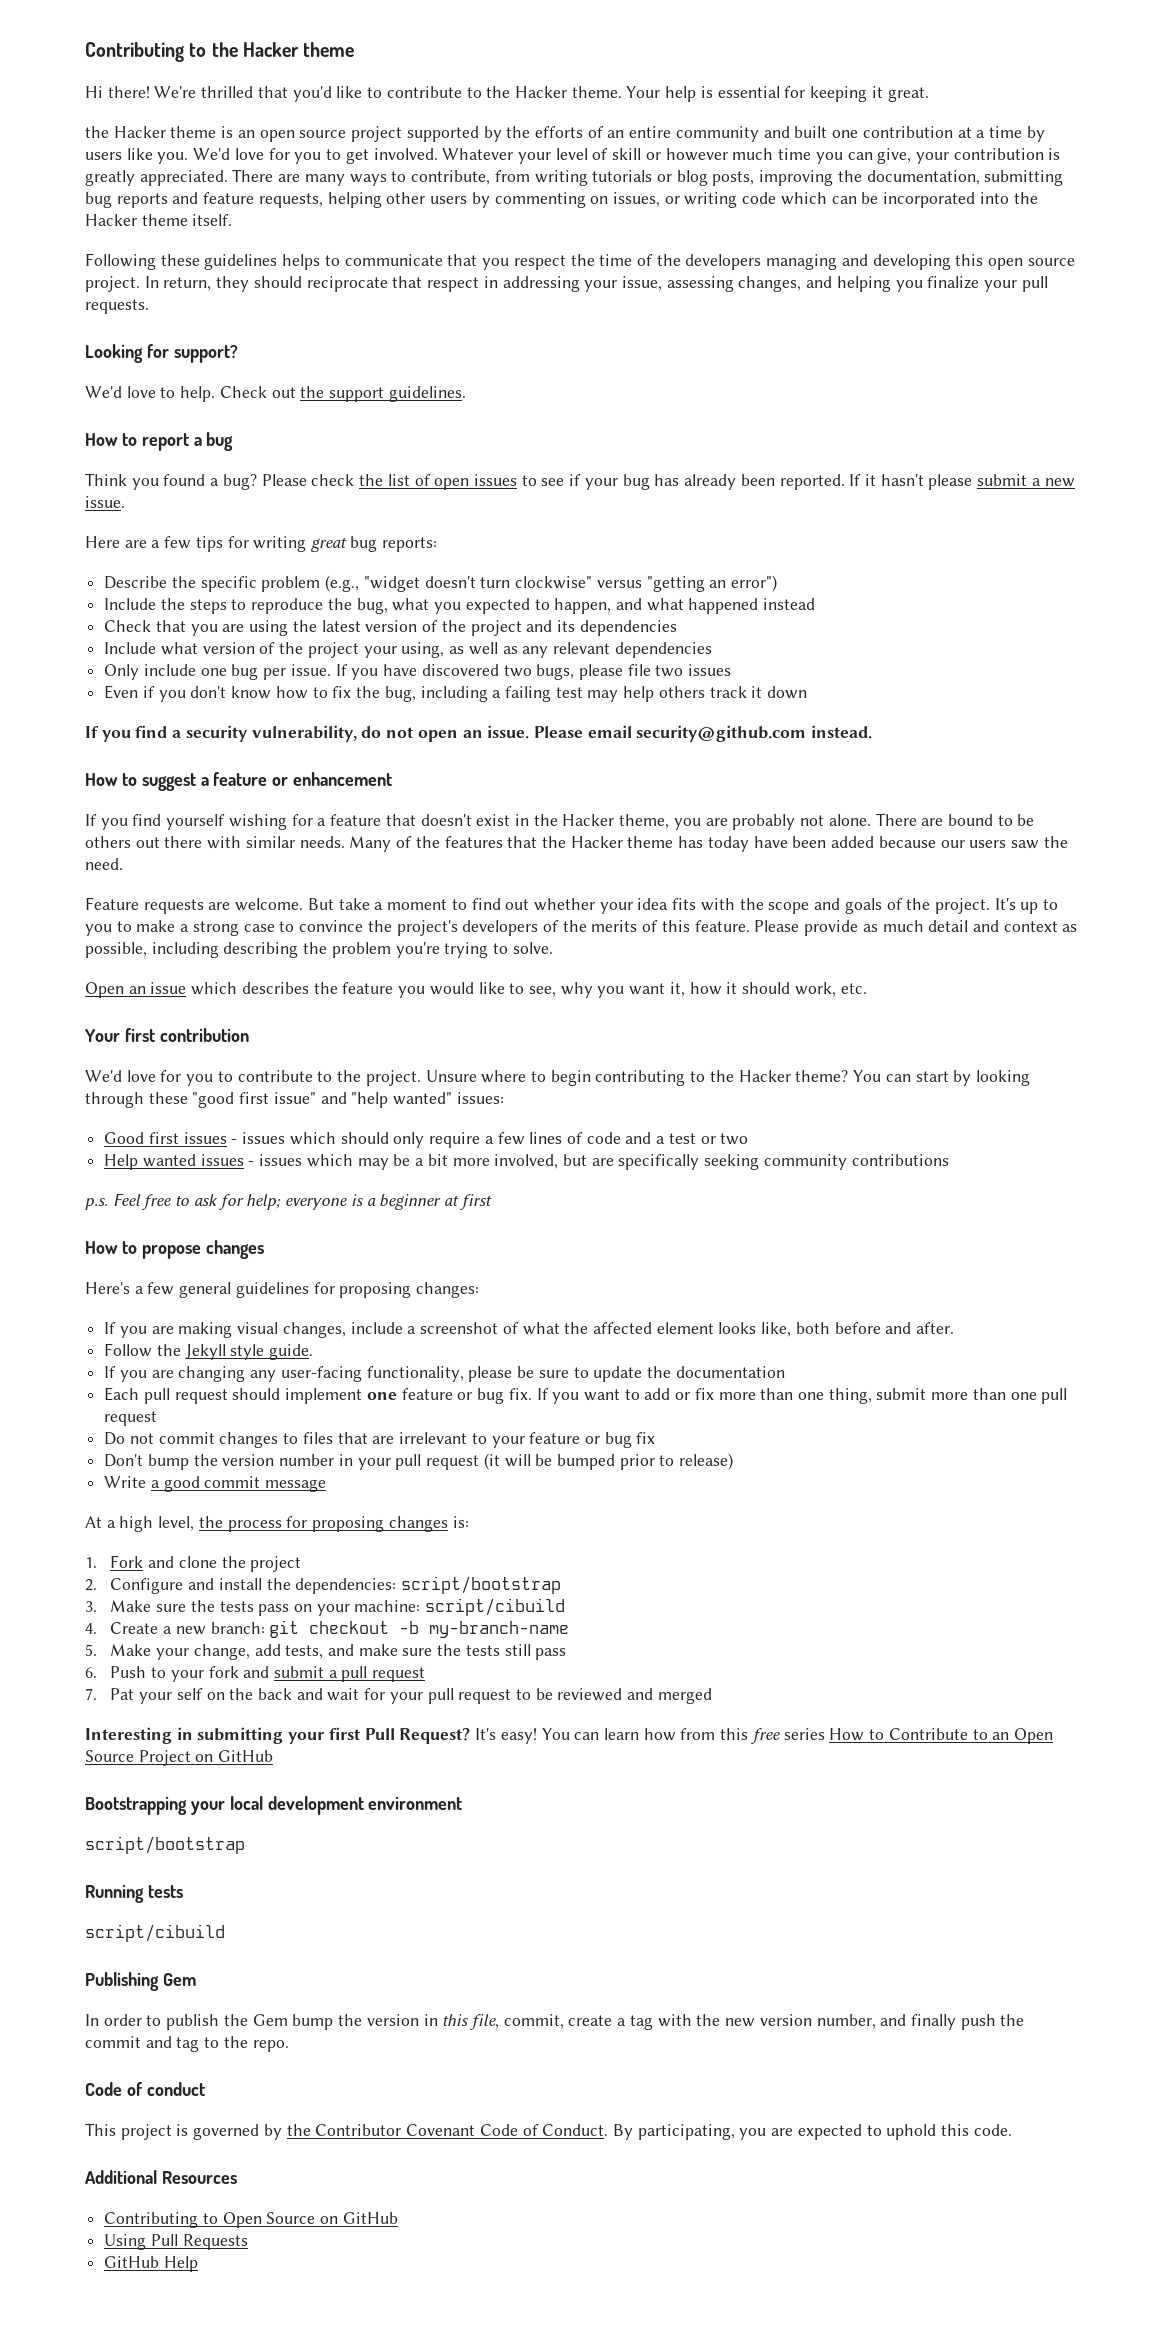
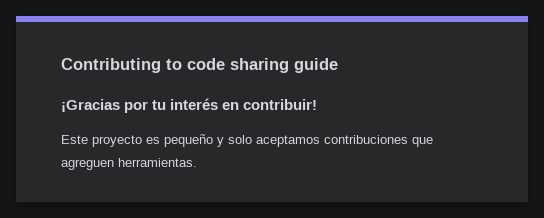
[85,42,355,62] [85,86,929,102] [85,126,1045,142] [85,148,1061,164] [85,169,1064,186] [85,192,1038,208] [85,214,233,226] [85,253,1075,270] [85,276,1048,292] [85,299,149,314] [85,344,238,363] [85,386,466,402] [85,432,234,451] [85,473,1075,490] [85,496,125,508] [85,536,437,552] [104,575,777,592] [104,598,816,614] [104,620,677,636] [104,642,712,658] [104,664,732,680] [104,685,808,702] [85,725,873,742] [85,772,393,791] [85,813,1035,830] [85,836,1068,852] [85,858,123,870] [85,897,1059,914] [85,920,1078,936] [85,942,553,958] [85,982,867,998] [85,1028,249,1042] [85,1070,1030,1086] [85,1092,504,1108] [104,1132,749,1148] [104,1154,949,1170] [85,1193,492,1210] [85,1240,264,1259] [85,1282,480,1298] [104,1322,955,1338] [104,1343,314,1360] [104,1366,785,1382] [104,1387,1068,1404] [104,1411,158,1426] [104,1432,656,1448] [104,1453,734,1470] [104,1476,327,1492] [85,1516,469,1532] [85,1555,302,1572] [85,1576,561,1594] [85,1598,566,1616] [85,1620,570,1638] [85,1644,567,1660] [85,1666,426,1682] [85,1688,712,1704] [85,1727,1053,1744] [85,1750,274,1766] [85,1796,463,1815] [85,1836,245,1854] [85,1884,183,1903] [85,1924,225,1942] [85,1972,196,1991] [85,2014,1025,2030] [85,2036,289,2052] [85,2082,205,2096] [85,2123,1012,2140] [85,2170,237,2184] [104,2212,398,2228] [104,2234,248,2250] [104,2256,198,2272] Contributing to the Hacker theme // Hi there! We're thrilled that you'd like to contribute to the Hacker theme. Your help is essential for keeping it great. // the Hacker theme is an open source project supported by the efforts of an entire community and built one contribution at a time by users like you. We'd love for you to get involved. Whatever your level of skill or however much time you can give, your contribution is greatly appreciated. There are many ways to contribute, from writing tutorials or blog posts, improving the documentation, submitting bug reports and feature requests, helping other users by commenting on issues, or writing code which can be incorporated into the Hacker theme itself. // Following these guidelines helps to communicate that you respect the time of the developers managing and developing this open source project. In return, they should reciprocate that respect in addressing your issue, assessing changes, and helping you finalize your pull requests. // Looking for support? // We'd love to help. Check out the support guidelines. // How to report a bug // Think you found a bug? Please check the list of open issues to see if your bug has already been reported. If it hasn't please submit a new issue. // Here are a few tips for writing great bug reports: // Describe the specific problem (e.g., "widget doesn't turn clockwise" versus "getting an error") // Include the steps to reproduce the bug, what you expected to happen, and what happened instead // Check that you are using the latest version of the project and its dependencies // Include what version of the project your using, as well as any relevant dependencies // Only include one bug per issue. If you have discovered two bugs, please file two issues // Even if you don't know how to fix the bug, including a failing test may help others track it down // If you find a security vulnerability, do not open an issue. Please email security@github.com instead. // How to suggest a feature or enhancement // If you find yourself wishing for a feature that doesn't exist in the Hacker theme, you are probably not alone. There are bound to be others out there with similar needs. Many of the features that the Hacker theme has today have been added because our users saw the need. // Feature requests are welcome. But take a moment to find out whether your idea fits with the scope and goals of the project. It's up to you to make a strong case to convince the project's developers of the merits of this feature. Please provide as much detail and context as possible, including describing the problem you're trying to solve. // Open an issue which describes the feature you would like to see, why you want it, how it should work, etc. // Your first contribution // We'd love for you to contribute to the project. Unsure where to begin contributing to the Hacker theme? You can start by looking through these "good first issue" and "help wanted" issues: // Good first issues - issues which should only require a few lines of code and a test or two // Help wanted issues - issues which may be a bit more involved, but are specifically seeking community contributions // p.s. Feel free to ask for help; everyone is a beginner at first // How to propose changes // Here's a few general guidelines for proposing changes: // If you are making visual changes, include a screenshot of what the affected element looks like, both before and after. // Follow the Jekyll style guide. // If you are changing any user-facing functionality, please be sure to update the documentation // Each pull request should implement one feature or bug fix. If you want to add or fix more than one thing, submit more than one pull request // Do not commit changes to files that are irrelevant to your feature or bug fix // Don't bump the version number in your pull request (it will be bumped prior to release) // Write a good commit message // At a high level, the process for proposing changes is: // 1. Fork and clone the project // 2. Configure and install the dependencies: script/bootstrap // 3. Make sure the tests pass on your machine: script/cibuild // 4. Create a new branch: git checkout -b my-branch-name // 5. Make your change, add tests, and make sure the tests still pass // 6. Push to your fork and submit a pull request // 7. Pat your self on the back and wait for your pull request to be reviewed and merged // Interesting in submitting your first Pull Request? It's easy! You can learn how from this free series How to Contribute to an Open Source Project on GitHub // Bootstrapping your local development environment // script/bootstrap // Running tests // script/cibuild // Publishing Gem // In order to publish the Gem bump the version in this file, commit, create a tag with the new version number, and finally push the commit and tag to the repo. // Code of conduct // This project is governed by the Contributor Covenant Code of Conduct. By participating, you are expected to uphold this code. // Additional Resources // Contributing to Open Source on GitHub // Using Pull Requests // GitHub Help -> [61,58,338,73] [61,98,318,113] [61,134,433,147] [61,158,197,170] Contributing to code sharing guide // ¡Gracias por tu interés en contribuir! // Este proyecto es pequeño y solo aceptamos contribuciones que agreguen herramientas.

